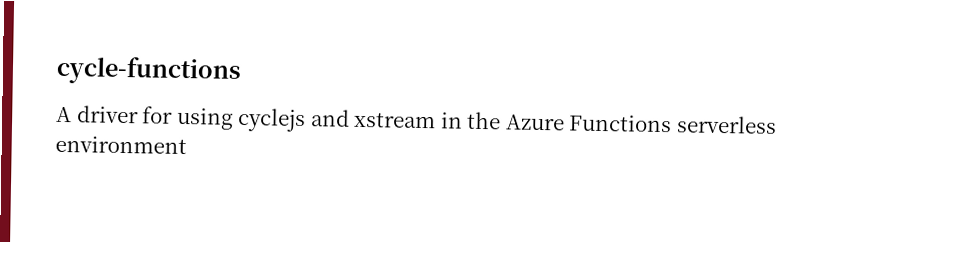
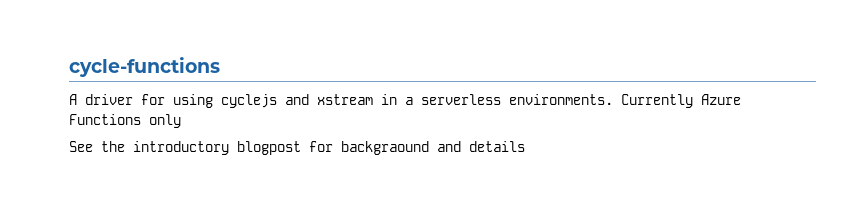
[467,111,777,134] [55,135,187,155] the Azure Functions serverless environment -> [405,94,741,108] [69,114,181,128] [69,141,525,155] a serverless environments. Currently Azure Functions only // See the introductory blogpost for backgraound and details

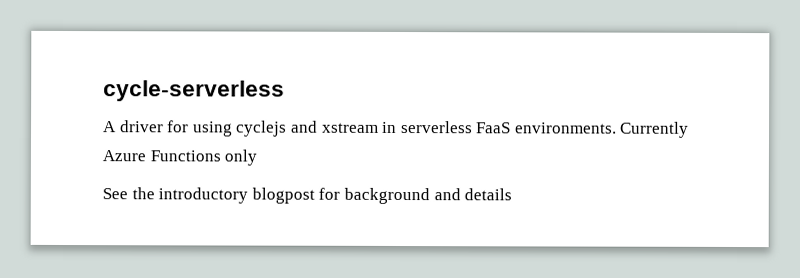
[69,57,220,77] cycle-functions -> [103,80,285,102] cycle-serverless
[405,94,501,105] a serverless -> [400,121,512,134] serverless FaaS
[341,141,429,155] backgraound -> [343,187,430,205] background

